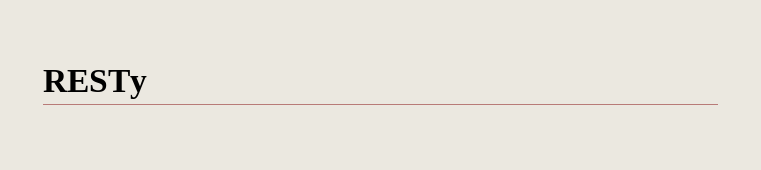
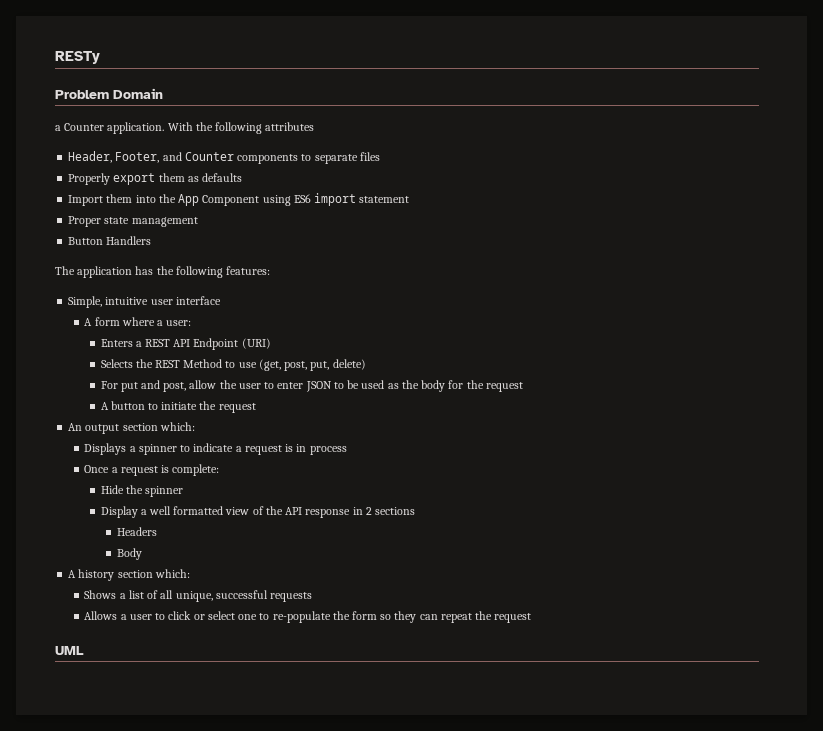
(147, 84) none -> [55,88,163,99] [55,122,315,134] [68,151,380,164] [68,173,243,185] [68,193,410,206] [68,216,198,227] [68,236,152,245] [55,266,271,278] [68,296,221,308] [84,317,192,326] [100,338,271,350] [100,359,366,371] [100,380,523,392] [100,401,256,413] [68,422,195,434] [84,443,347,455] [84,464,220,476] [100,485,184,497] [100,506,416,518] [116,527,157,536] [116,548,142,560] [68,569,190,581] [84,590,313,602] [84,611,532,623] [55,646,84,655] // Problem Domain // a Counter application. With the following attributes // Header, Footer, and Counter components to separate files // Properly export them as defaults // Import them into the App Component using ES6 import statement // Proper state management // Button Handlers // The application has the following features: // Simple, intuitive user interface // A form where a user: // Enters a REST API Endpoint (URI) // Selects the REST Method to use (get, post, put, delete) // For put and post, allow the user to enter JSON to be used as the body for the request // A button to initiate the request // An output section which: // Displays a spinner to indicate a request is in process // Once a request is complete: // Hide the spinner // Display a well formatted view of the API response in 2 sections // Headers // Body // A history section which: // Shows a list of all unique, successful requests // Allows a user to click or select one to re-populate the form so they can repeat the request // UML

